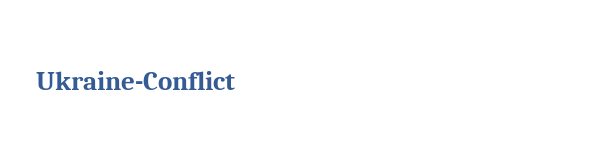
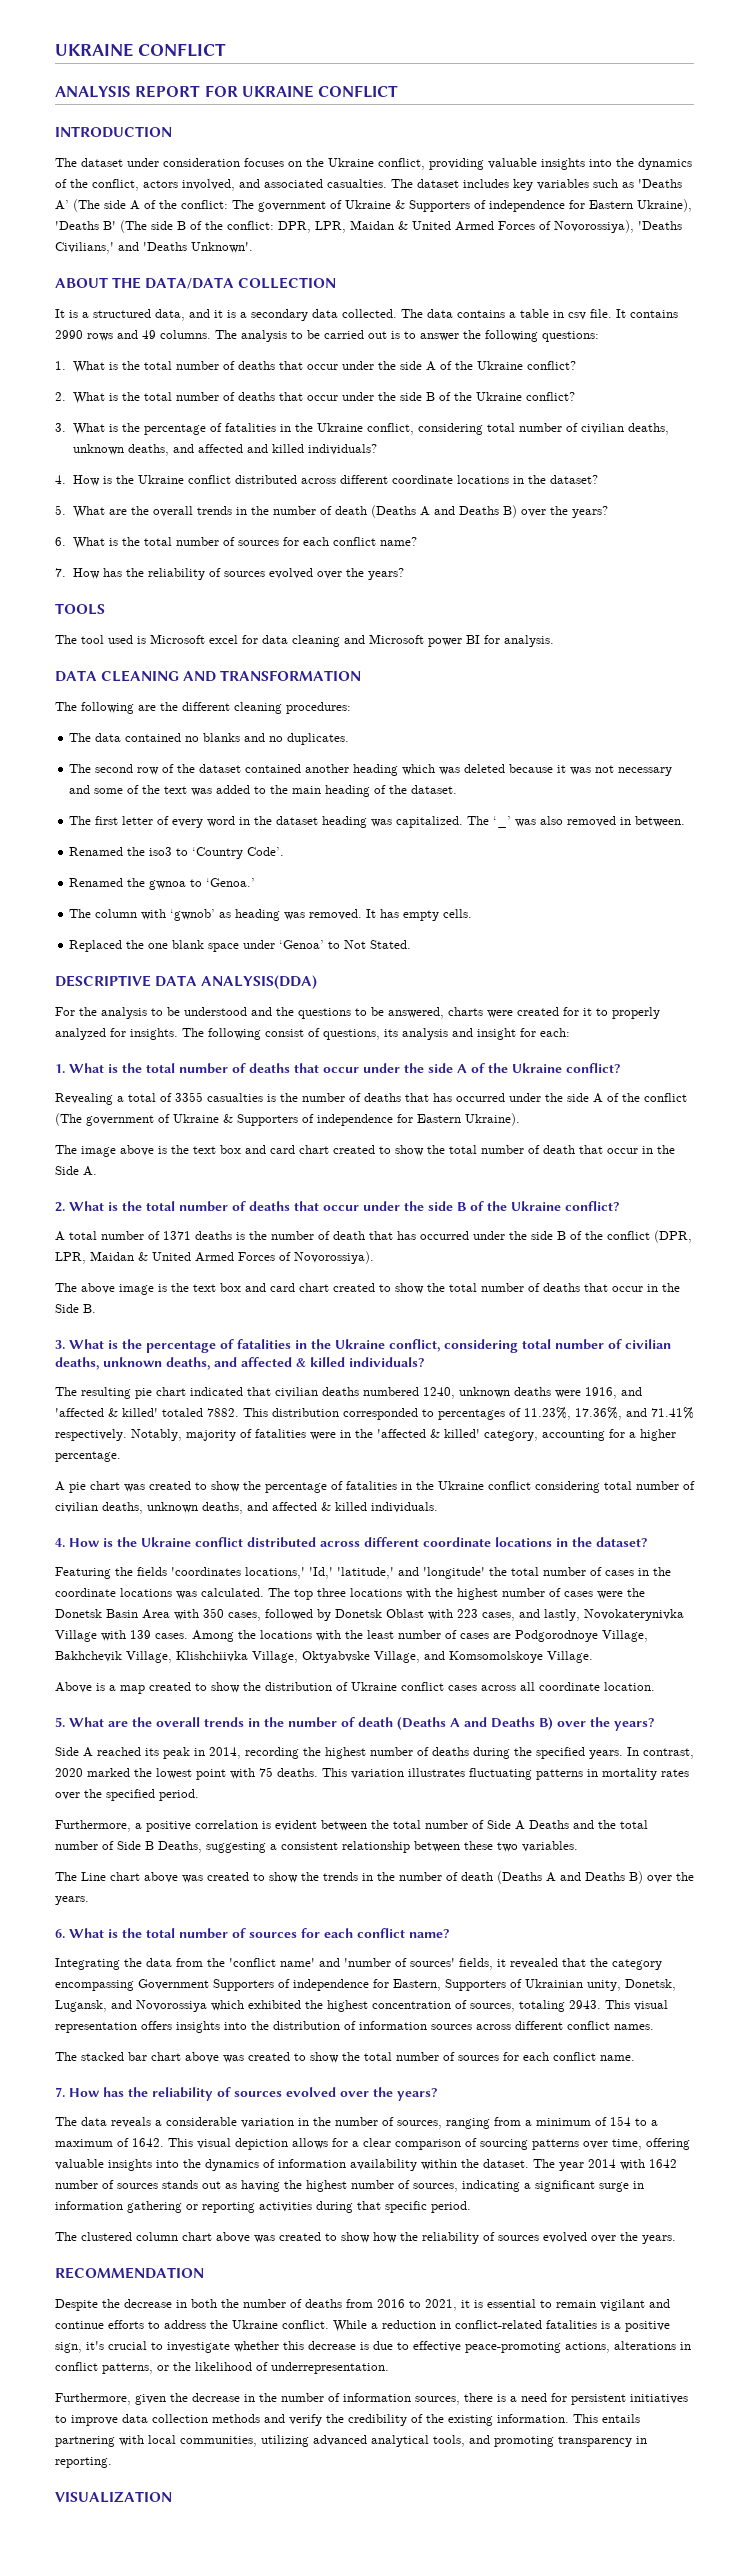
[36,71,235,90] Ukraine-Conflict -> [55,43,226,57] [55,85,399,98] [55,126,172,138] [55,158,692,170] [55,179,682,191] [55,199,692,212] [55,220,682,233] [55,242,253,254] [55,277,337,289] [55,309,678,321] [55,330,599,342] [55,361,576,373] [55,392,575,404] [55,423,669,435] [72,444,377,456] [55,475,598,486] [55,505,608,518] [55,537,417,549] [55,568,404,580] [55,603,105,615] [55,634,554,647] [55,670,362,682] [55,702,351,714] [69,733,350,745] [69,764,673,776] [69,785,458,797] [69,816,686,828] [69,847,285,859] [69,878,256,890] [69,909,473,921] [69,940,412,952] [55,975,318,990] [55,1007,660,1019] [55,1028,570,1040] [55,1063,621,1074] [55,1092,687,1105] [55,1113,520,1126] [55,1145,675,1157] [55,1166,97,1176] [55,1201,620,1212] [55,1230,692,1243] [55,1251,374,1264] [55,1283,680,1295] [55,1304,96,1313] [55,1339,671,1353] [55,1357,425,1370] [55,1387,642,1399] [55,1407,694,1420] [55,1429,676,1441] [55,1451,121,1462] [55,1481,695,1493] [55,1502,438,1514] [55,1537,648,1548] [55,1567,671,1579] [55,1588,645,1600] [55,1608,684,1621] [55,1630,648,1642] [55,1651,593,1663] [55,1682,655,1694] [55,1717,655,1731] [55,1747,694,1759] [55,1767,689,1780] [55,1789,199,1801] [55,1820,648,1832] [55,1841,578,1853] [55,1871,694,1884] [55,1896,89,1905] [55,1928,450,1939] [55,1958,662,1970] [55,1979,676,1991] [55,2000,668,2012] [55,2021,654,2033] [55,2052,635,2063] [55,2087,438,2101] [55,2116,658,2129] [55,2138,690,2150] [55,2159,677,2171] [55,2180,644,2192] [55,2201,471,2213] [55,2232,676,2244] [55,2267,204,2279] [55,2299,670,2311] [55,2320,670,2332] [55,2341,691,2353] [55,2362,389,2374] [55,2393,688,2405] [55,2414,640,2426] [55,2435,647,2447] [55,2457,112,2468] [55,2491,172,2503] UKRAINE CONFLICT // ANALYSIS REPORT FOR UKRAINE CONFLICT // INTRODUCTION // The dataset under consideration focuses on the Ukraine conflict, providing valuable insights into the dynamics of the conflict, actors involved, and associated casualties. The dataset includes key variables such as 'Deaths A’ (The side A of the conflict: The government of Ukraine & Supporters of independence for Eastern Ukraine), 'Deaths B' (The side B of the conflict: DPR, LPR, Maidan & United Armed Forces of Novorossiya), 'Deaths Civilians,' and 'Deaths Unknown'. // ABOUT THE DATA/DATA COLLECTION // It is a structured data, and it is a secondary data collected. The data contains a table in csv file. It contains 2990 rows and 49 columns. The analysis to be carried out is to answer the following questions: // 1. What is the total number of deaths that occur under the side A of the Ukraine conflict? // 2. What is the total number of deaths that occur under the side B of the Ukraine conflict? // 3. What is the percentage of fatalities in the Ukraine conflict, considering total number of civilian deaths, unknown deaths, and affected and killed individuals? // 4. How is the Ukraine conflict distributed across different coordinate locations in the dataset? // 5. What are the overall trends in the number of death (Deaths A and Deaths B) over the years? // 6. What is the total number of sources for each conflict name? // 7. How has the reliability of sources evolved over the years? // TOOLS // The tool used is Microsoft excel for data cleaning and Microsoft power BI for analysis. // DATA CLEANING AND TRANSFORMATION // The following are the different cleaning procedures: // The data contained no blanks and no duplicates. // The second row of the dataset contained another heading which was deleted because it was not necessary and some of the text was added to the main heading of the dataset. // The first letter of every word in the dataset heading was capitalized. The ‘_’ was also removed in between. // Renamed the iso3 to ‘Country Code’. // Renamed the gwnoa to ‘Genoa.’ // The column with ‘gwnob’ as heading was removed. It has empty cells. // Replaced the one blank space under ‘Genoa’ to Not Stated. // DESCRIPTIVE DATA ANALYSIS(DDA) // For the analysis to be understood and the questions to be answered, charts were created for it to properly analyzed for insights. The following consist of questions, its analysis and insight for each: // 1. What is the total number of deaths that occur under the side A of the Ukraine conflict? // Revealing a total of 3355 casualties is the number of deaths that has occurred under the side A of the conflict (The government of Ukraine & Supporters of independence for Eastern Ukraine). // The image above is the text box and card chart created to show the total number of death that occur in the Side A. // 2. What is the total number of deaths that occur under the side B of the Ukraine conflict? // A total number of 1371 deaths is the number of death that has occurred under the side B of the conflict (DPR, LPR, Maidan & United Armed Forces of Novorossiya). // The above image is the text box and card chart created to show the total number of deaths that occur in the Side B. // 3. What is the percentage of fatalities in the Ukraine conflict, considering total number of civilian deaths, unknown deaths, and affected & killed individuals? // The resulting pie chart indicated that civilian deaths numbered 1240, unknown deaths were 1916, and 'affected & killed' totaled 7882. This distribution corresponded to percentages of 11.23%, 17.36%, and 71.41% respectively. Notably, majority of fatalities were in the 'affected & killed' category, accounting for a higher percentage. // A pie chart was created to show the percentage of fatalities in the Ukraine conflict considering total number of civilian deaths, unknown deaths, and affected & killed individuals. // 4. How is the Ukraine conflict distributed across different coordinate locations in the dataset? // Featuring the fields 'coordinates locations,' 'Id,' 'latitude,' and 'longitude' the total number of cases in the coordinate locations was calculated. The top three locations with the highest number of cases were the Donetsk Basin Area with 350 cases, followed by Donetsk Oblast with 223 cases, and lastly, Novokaterynivka Village with 139 cases. Among the locations with the least number of cases are Podgorodnoye Village, Bakhchevik Village, Klishchiivka Village, Oktyabvske Village, and Komsomolskoye Village. // Above is a map created to show the distribution of Ukraine conflict cases across all coordinate location. // 5. What are the overall trends in the number of death (Deaths A and Deaths B) over the years? // Side A reached its peak in 2014, recording the highest number of deaths during the specified years. In contrast, 2020 marked the lowest point with 75 deaths. This variation illustrates fluctuating patterns in mortality rates over the specified period. // Furthermore, a positive correlation is evident between the total number of Side A Deaths and the total number of Side B Deaths, suggesting a consistent relationship between these two variables. // The Line chart above was created to show the trends in the number of death (Deaths A and Deaths B) over the years. // 6. What is the total number of sources for each conflict name? // Integrating the data from the 'conflict name' and 'number of sources' fields, it revealed that the category encompassing Government Supporters of independence for Eastern, Supporters of Ukrainian unity, Donetsk, Lugansk, and Novorossiya which exhibited the highest concentration of sources, totaling 2943. This visual representation offers insights into the distribution of information sources across different conflict names. // The stacked bar chart above was created to show the total number of sources for each conflict name. // 7. How has the reliability of sources evolved over the years? // The data reveals a considerable variation in the number of sources, ranging from a minimum of 154 to a maximum of 1642. This visual depiction allows for a clear comparison of sourcing patterns over time, offering valuable insights into the dynamics of information availability within the dataset. The year 2014 with 1642 number of sources stands out as having the highest number of sources, indicating a significant surge in information gathering or reporting activities during that specific period. // The clustered column chart above was created to show how the reliability of sources evolved over the years. // RECOMMENDATION // Despite the decrease in both the number of deaths from 2016 to 2021, it is essential to remain vigilant and continue efforts to address the Ukraine conflict. While a reduction in conflict-related fatalities is a positive sign, it's crucial to investigate whether this decrease is due to effective peace-promoting actions, alterations in conflict patterns, or the likelihood of underrepresentation. // Furthermore, given the decrease in the number of information sources, there is a need for persistent initiatives to improve data collection methods and verify the credibility of the existing information. This entails partnering with local communities, utilizing advanced analytical tools, and promoting transparency in reporting. // VISUALIZATION

